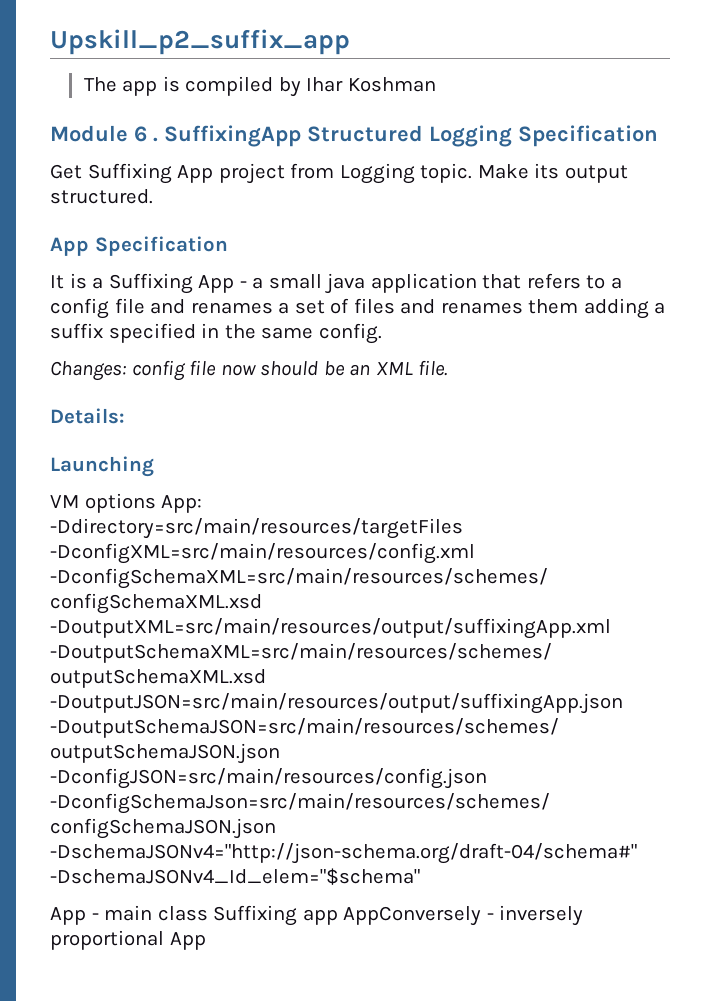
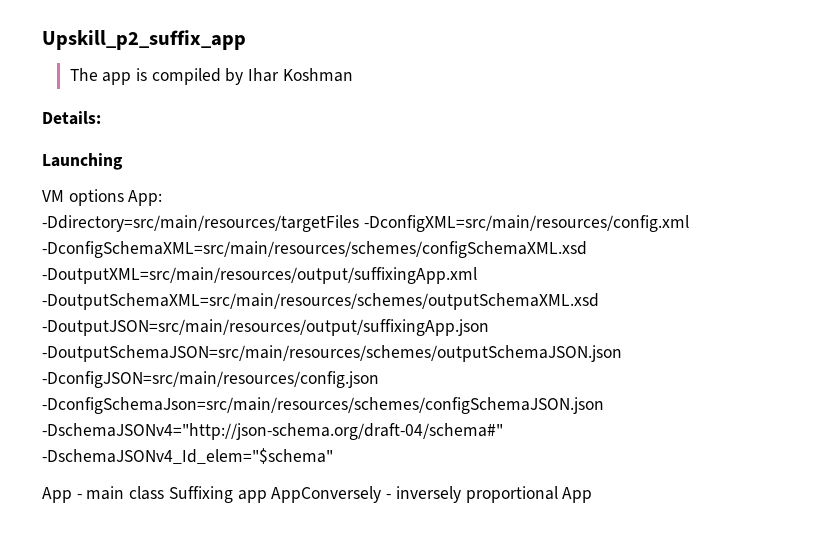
[50,125,658,147] [50,163,628,184] [50,189,153,204] [50,236,228,256] [50,273,622,294] [50,298,666,319] [50,323,382,344] [50,360,448,381] // Module 6 . SuffixingApp Structured Logging Specification // Get Suffixing App project from Logging topic. Make its output structured. // App Specification // It is a Suffixing App - a small java application that refers to a config file and renames a set of files and renames them adding a suffix specified in the same config. // Changes: config file now should be an XML file. -> (353, 75) none

